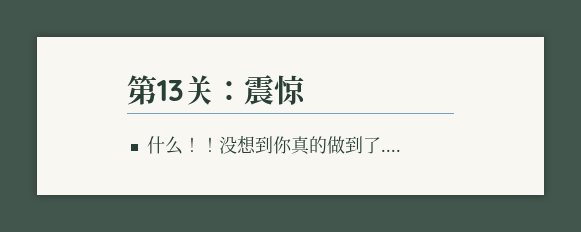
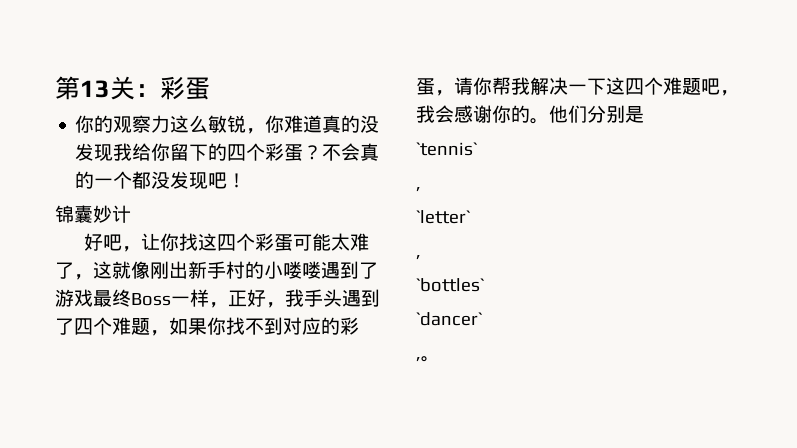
[244,75,306,105] [146,135,401,155] 震惊 // 什么！！没想到你真的做到了.... -> [160,76,210,100] [75,115,380,134] [75,143,380,161] [75,171,247,189] [55,205,131,223] [84,233,370,252] [55,261,378,280] [55,289,380,308] [55,317,359,336] [416,77,739,96] [416,105,644,124] [416,142,478,156] [416,187,421,192] [416,210,471,224] [416,255,421,260] [416,278,485,292] [416,312,483,326] [416,356,440,362] 彩蛋 // 你的观察力这么敏锐，你难道真的没发现我给你留下的四个彩蛋？不会真的一个都没发现吧！ // 锦囊妙计 // 好吧，让你找这四个彩蛋可能太难了，这就像刚出新手村的小喽喽遇到了游戏最终Boss一样，正好，我手头遇到了四个难题，如果你找不到对应的彩蛋，请你帮我解决一下这四个难题吧，我会感谢你的。他们分别是 // `tennis` // , // `letter` // , // `bottles` // `dancer` // ,。

